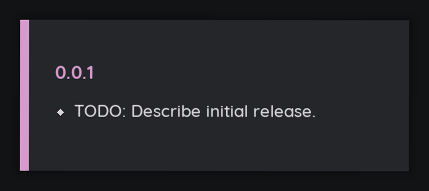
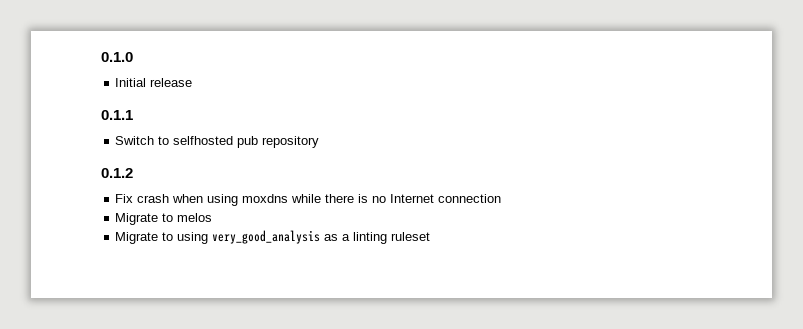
[55,65,95,79] [72,104,316,118] 0.0.1 // TODO: Describe initial release. -> [101,52,133,62] [115,78,193,87] [101,110,133,120] [115,136,320,148] [101,168,133,178] [115,194,502,206] [115,213,213,225] [115,230,431,244] 0.1.0 // Initial release // 0.1.1 // Switch to selfhosted pub repository // 0.1.2 // Fix crash when using moxdns while there is no Internet connection // Migrate to melos // Migrate to using very_good_analysis as a linting ruleset

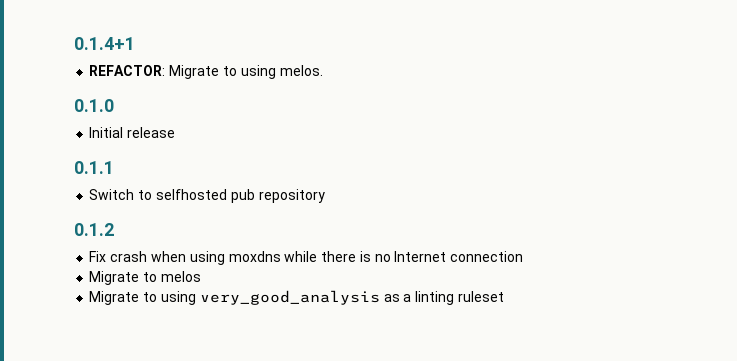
(101, 57) none -> [74,37,135,50] [89,65,323,79] 0.1.4+1 // REFACTOR: Migrate to using melos. //

